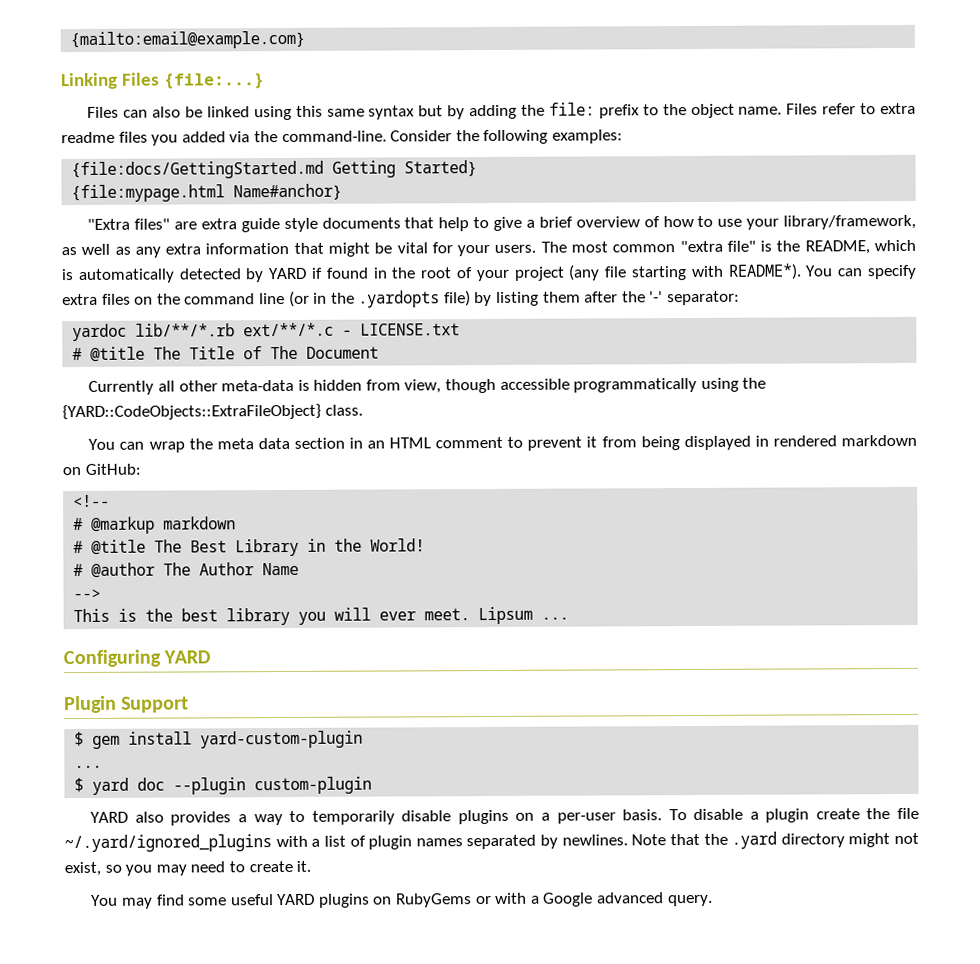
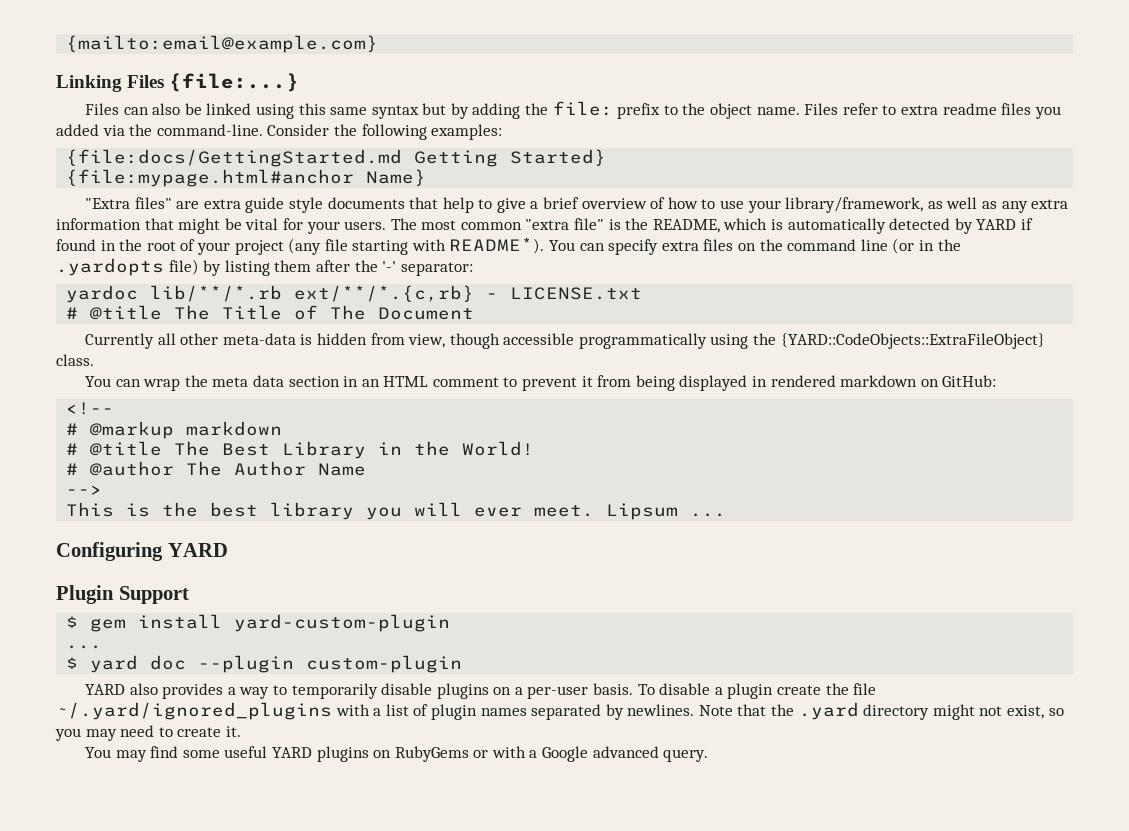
[71,183,343,203] {file:mypage.html Name#anchor} -> [66,169,427,187] {file:mypage.html#anchor Name}
[243,322,335,337] ext/**/*.c -> [294,285,475,302] ext/**/*.{c,rb}

